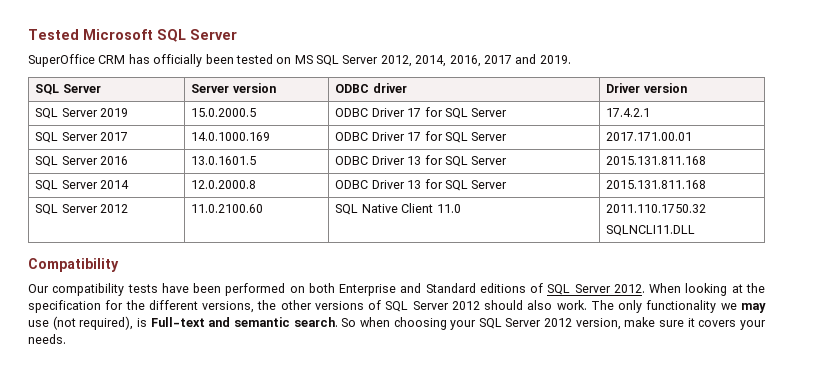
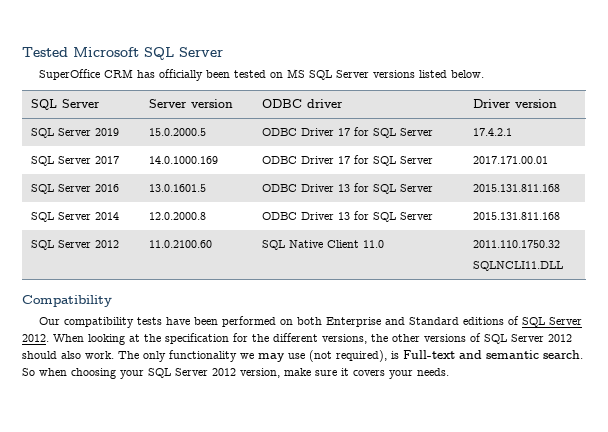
[380,54,571,67] 2012, 2014, 2016, 2017 and 2019. -> [372,70,484,78] versions listed below.

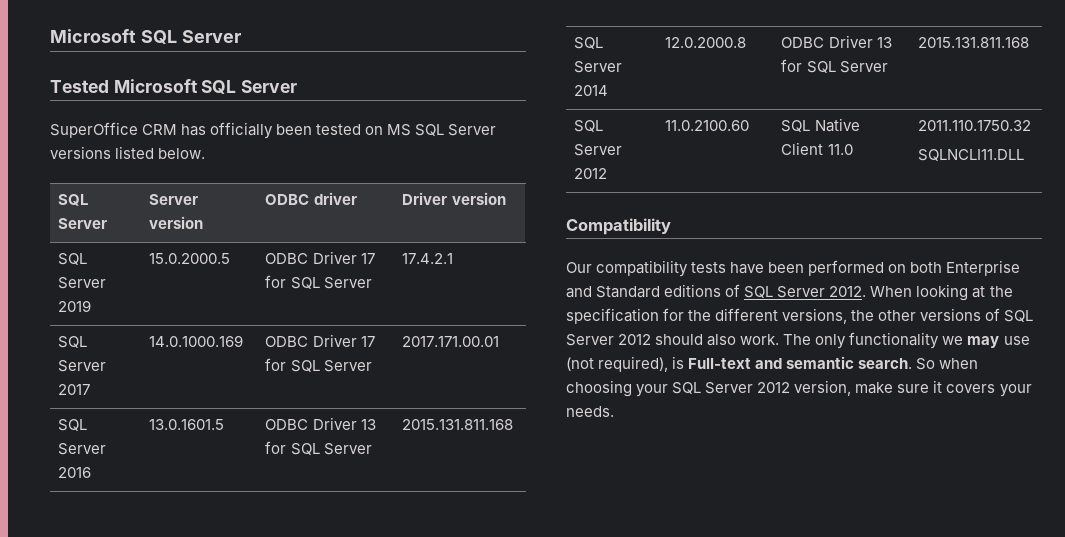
(22, 52) none -> [50,29,241,44] Microsoft SQL Server //

